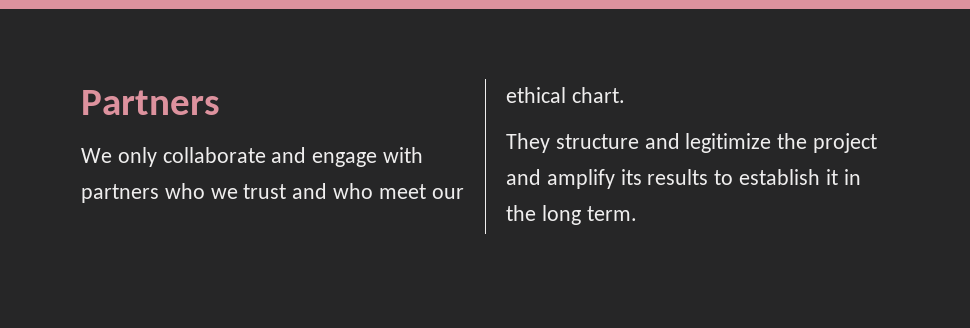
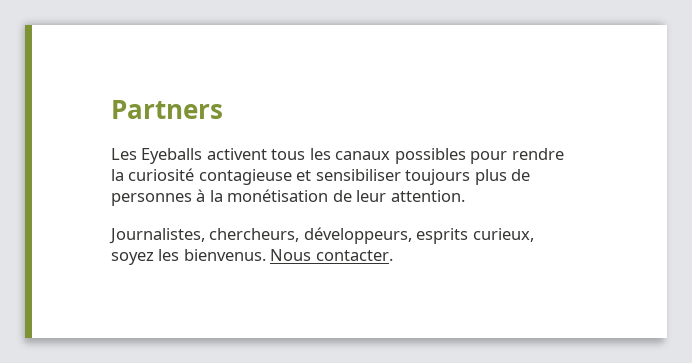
[81,147,424,167] [81,183,464,203] [506,87,625,103] [506,133,878,153] [506,169,861,189] [506,205,637,225] We only collaborate and engage with partners who we trust and who meet our ethical chart. // They structure and legitimize the project and amplify its results to establish it in the long term. -> [111,148,564,164] [111,168,531,185] [111,189,465,206] [109,227,534,244] [111,249,393,265] Les Eyeballs activent tous les canaux possibles pour rendre la curiosité contagieuse et sensibiliser toujours plus de personnes à la monétisation de leur attention. // Journalistes, chercheurs, développeurs, esprits curieux, soyez les bienvenus. Nous contacter.

